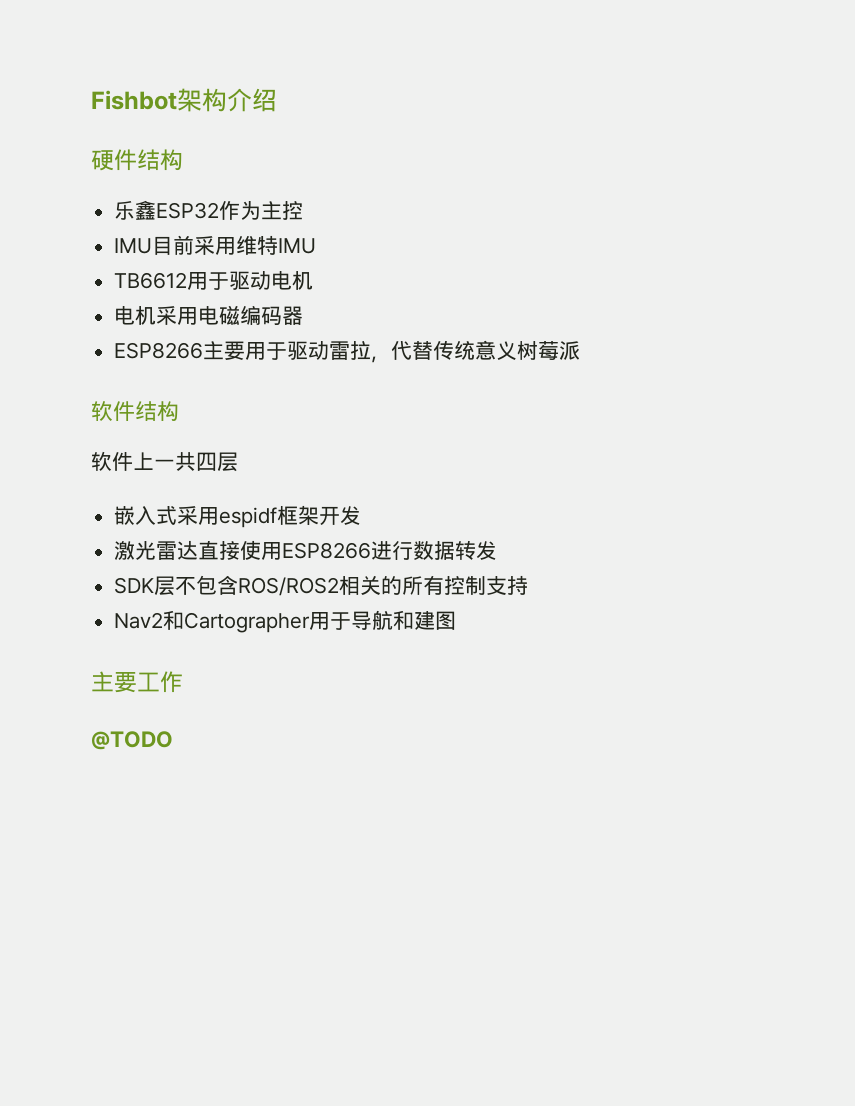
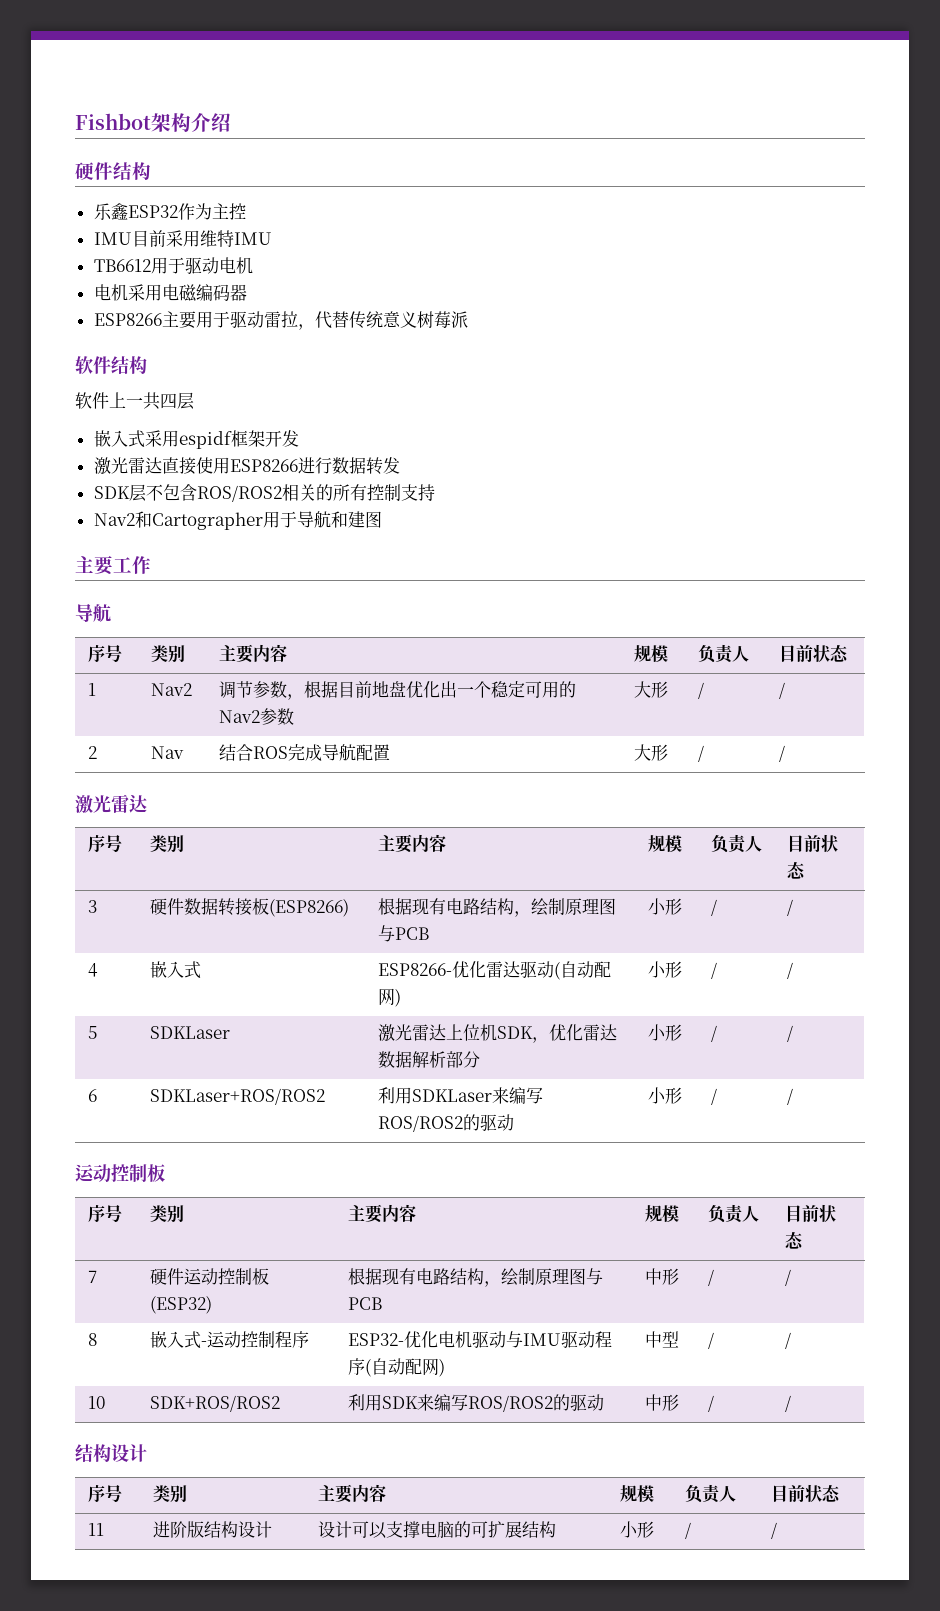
[91,731,173,750] @TODO -> [75,604,111,622] [87,645,122,662] [150,645,185,663] [218,644,287,663] [633,645,668,662] [697,644,749,664] [778,644,849,662] [87,683,96,696] [150,683,192,696] [218,681,576,700] [218,708,294,725] [633,681,668,698] [697,682,704,699] [778,682,785,699] [87,746,97,759] [150,746,184,759] [218,744,390,761] [633,744,668,761] [697,745,704,762] [778,745,785,762] [75,794,147,813] [87,835,122,852] [149,835,184,853] [377,834,446,853] [647,835,682,852] [710,834,762,854] [786,834,839,852] [786,861,806,879] [87,900,97,913] [149,898,349,917] [377,898,616,917] [377,925,429,942] [647,898,682,915] [710,899,717,916] [786,899,793,916] [87,963,98,977] [149,961,201,979] [377,961,611,980] [377,988,401,1007] [647,961,682,978] [710,962,717,979] [786,962,793,979] [87,1026,97,1039] [149,1026,230,1039] [377,1024,617,1043] [377,1051,480,1068] [647,1024,682,1041] [710,1025,717,1042] [786,1025,793,1042] [87,1089,97,1102] [149,1088,325,1105] [377,1087,543,1104] [377,1114,514,1132] [647,1087,682,1104] [710,1088,717,1105] [786,1088,793,1105] [75,1164,165,1182] [87,1205,122,1222] [149,1205,184,1223] [347,1204,416,1223] [644,1205,679,1222] [707,1204,759,1224] [784,1204,837,1222] [784,1231,804,1249] [87,1270,97,1283] [149,1268,269,1285] [149,1296,212,1314] [347,1268,603,1287] [347,1297,382,1310] [644,1268,679,1285] [707,1269,714,1286] [784,1269,791,1286] [87,1333,97,1346] [149,1331,309,1349] [347,1331,612,1348] [347,1358,445,1377] [644,1331,679,1348] [707,1332,714,1349] [784,1332,791,1349] [87,1396,105,1409] [149,1395,280,1412] [347,1394,604,1412] [644,1394,679,1411] [707,1395,714,1412] [784,1395,791,1412] [75,1444,147,1463] [87,1485,122,1502] [152,1485,187,1503] [317,1484,386,1503] [619,1485,654,1502] [684,1484,736,1504] [770,1484,841,1502] [87,1523,104,1536] [152,1521,272,1538] [317,1521,556,1539] [619,1521,654,1538] [684,1522,691,1539] [770,1522,777,1539] 导航 // 序号 | 类别 | 主要内容 | 规模 | 负责人 | 目前状态 // 1 | Nav2 | 调节参数，根据目前地盘优化出一个稳定可用的Nav2参数 | 大形 | / | / // 2 | Nav | 结合ROS完成导航配置 | 大形 | / | / // 激光雷达 // 序号 | 类别 | 主要内容 | 规模 | 负责人 | 目前状态 // 3 | 硬件数据转接板(ESP8266) | 根据现有电路结构，绘制原理图与PCB | 小形 | / | / // 4 | 嵌入式 | ESP8266-优化雷达驱动(自动配网) | 小形 | / | / // 5 | SDKLaser | 激光雷达上位机SDK，优化雷达数据解析部分 | 小形 | / | / // 6 | SDKLaser+ROS/ROS2 | 利用SDKLaser来编写ROS/ROS2的驱动 | 小形 | / | / // 运动控制板 // 序号 | 类别 | 主要内容 | 规模 | 负责人 | 目前状态 // 7 | 硬件运动控制板(ESP32) | 根据现有电路结构，绘制原理图与PCB | 中形 | / | / // 8 | 嵌入式-运动控制程序 | ESP32-优化电机驱动与IMU驱动程序(自动配网) | 中型 | / | / // 10 | SDK+ROS/ROS2 | 利用SDK来编写ROS/ROS2的驱动 | 中形 | / | / // 结构设计 // 序号 | 类别 | 主要内容 | 规模 | 负责人 | 目前状态 // 11 | 进阶版结构设计 | 设计可以支撑电脑的可扩展结构 | 小形 | / | /

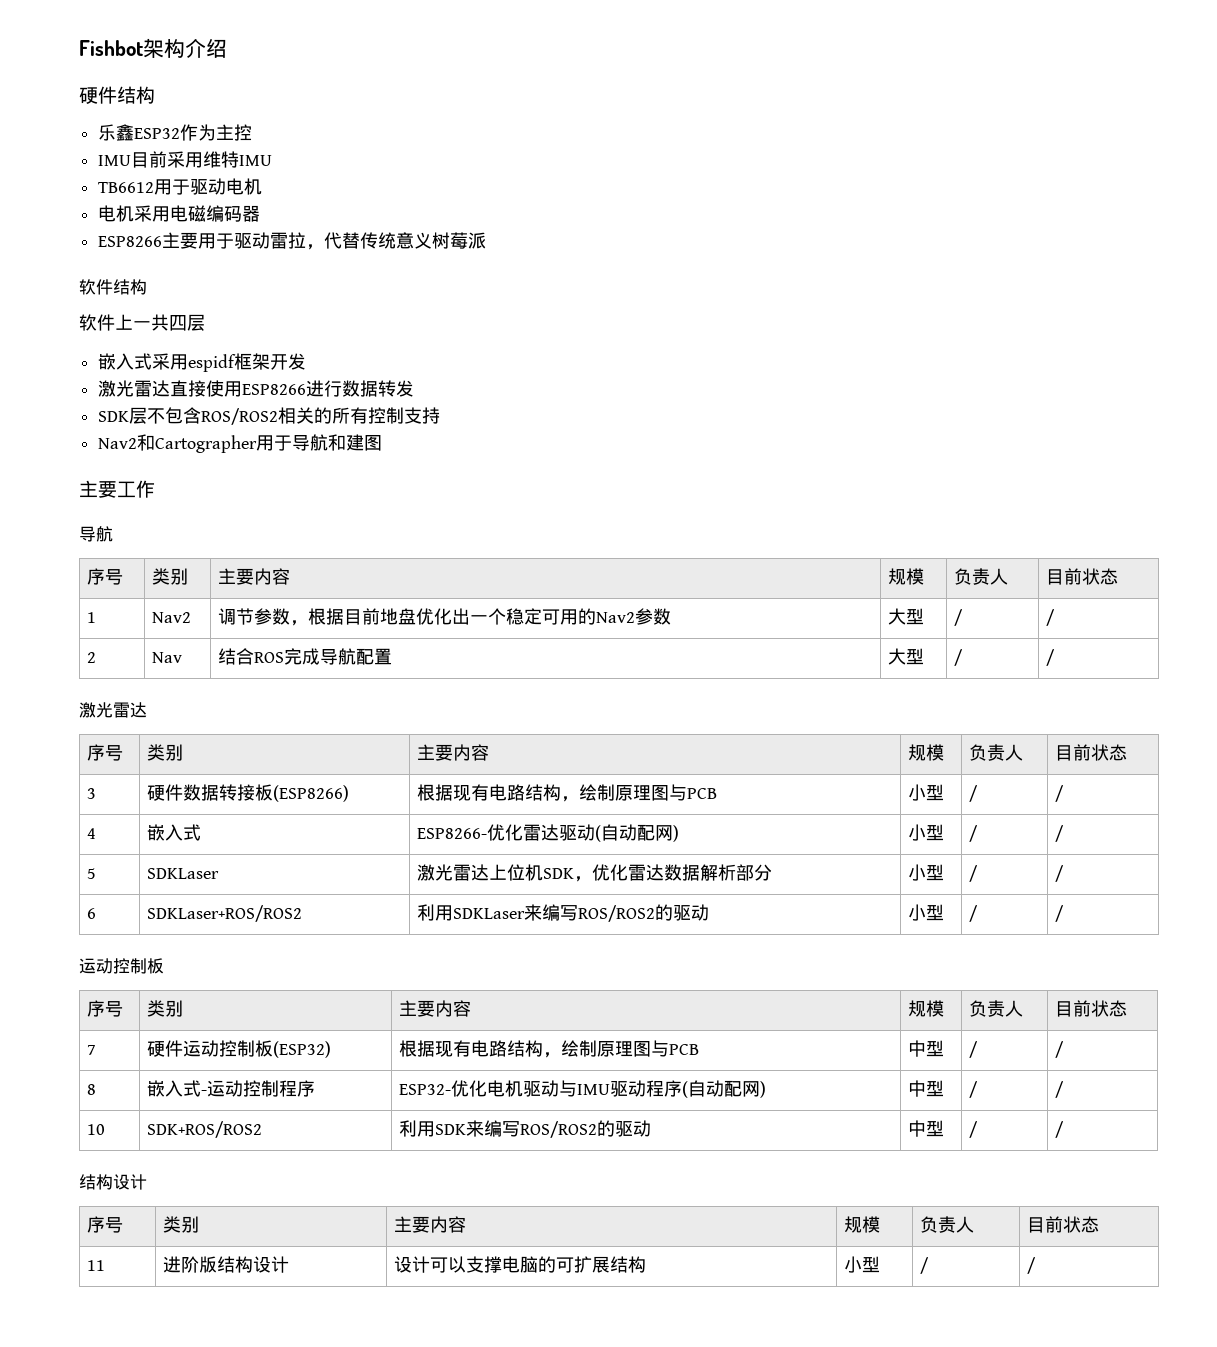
[650,681,668,698] 形 -> [906,608,925,625] 型
[650,744,668,761] 形 -> [906,648,925,665] 型
[664,898,682,915] 形 -> [926,784,945,801] 型
[664,961,682,978] 形 -> [926,824,945,841] 型
[664,1024,682,1041] 形 -> [926,864,945,881] 型
[664,1087,682,1104] 形 -> [926,904,945,921] 型
[661,1268,679,1285] 形 -> [926,1040,945,1057] 型
[661,1394,679,1411] 形 -> [926,1120,945,1137] 型
[636,1521,654,1538] 形 -> [862,1256,881,1273] 型

